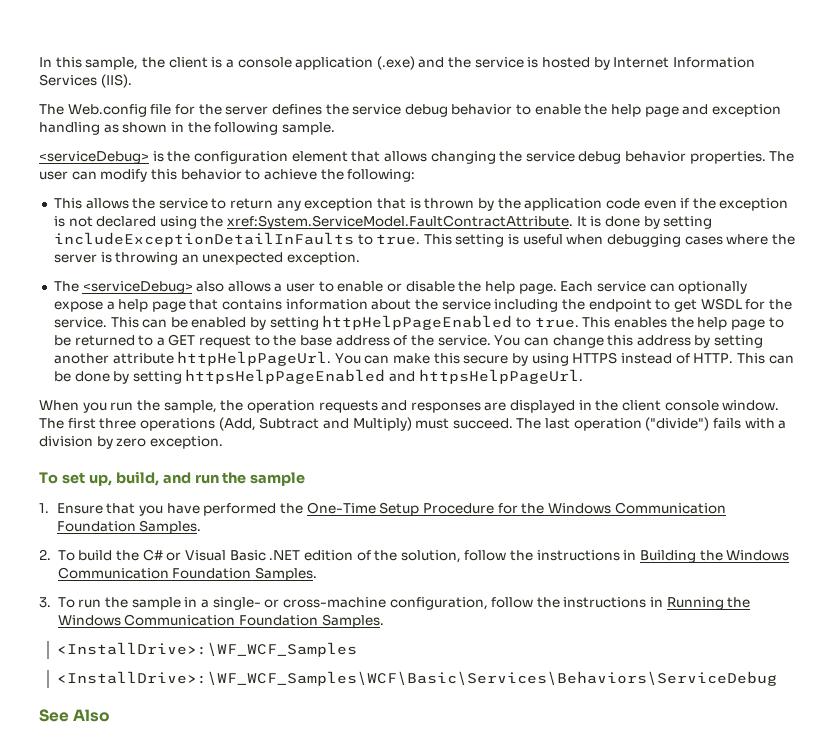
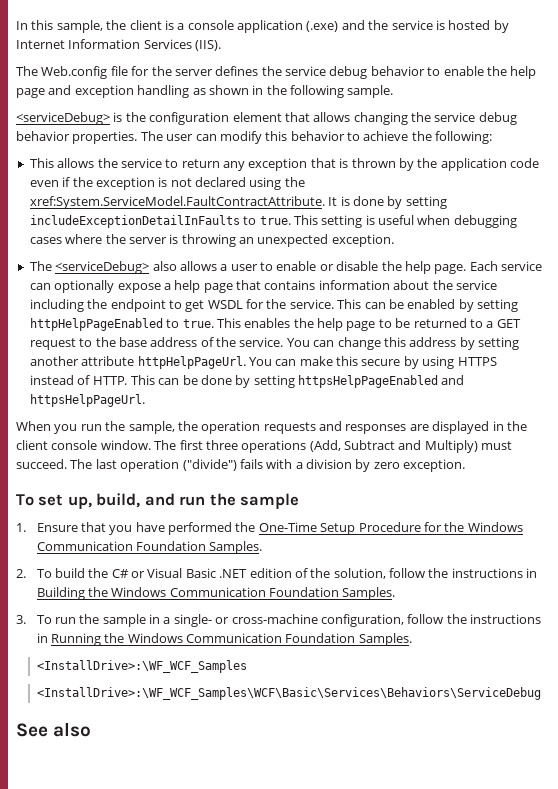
[73,709,111,722] Also -> [53,722,92,737] also

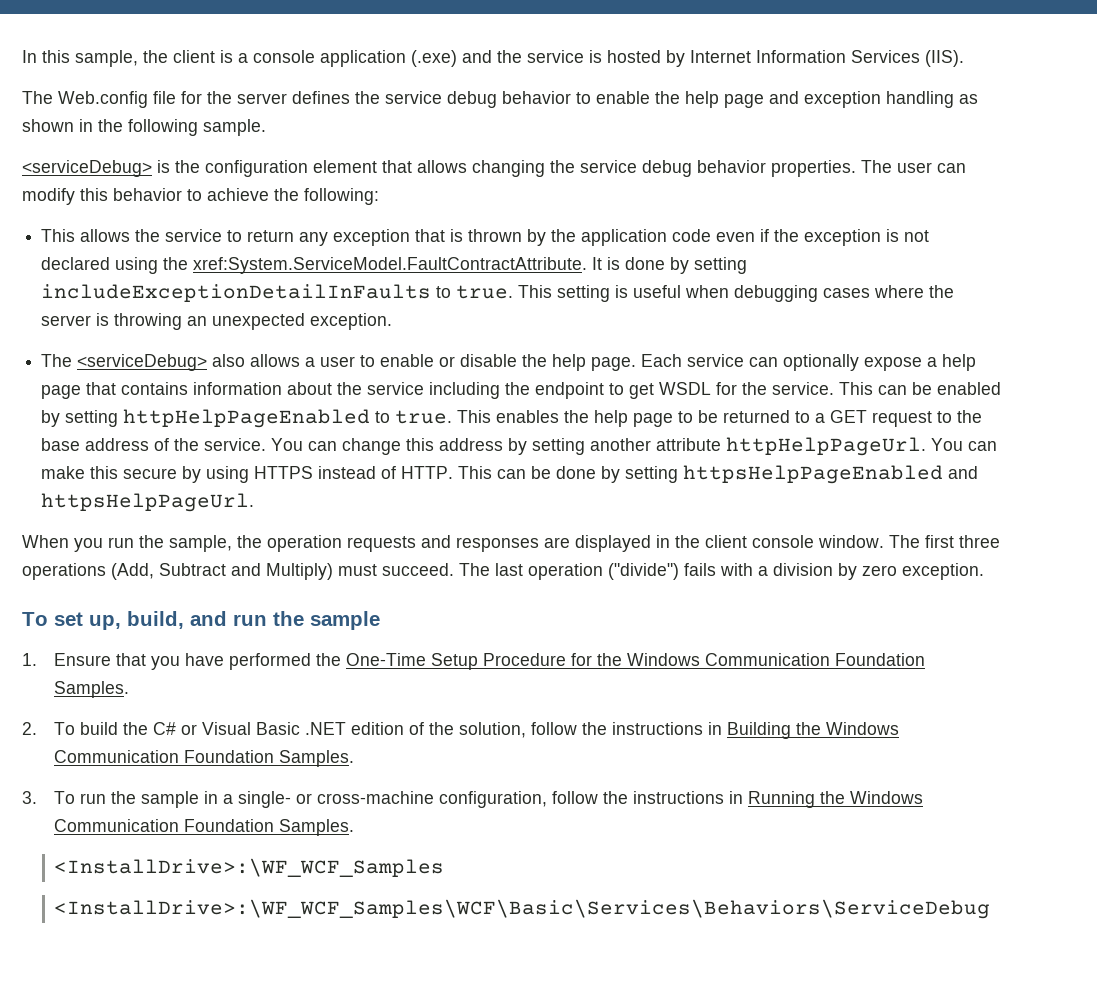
[16,722,92,737] // See also -> (991, 909) none

